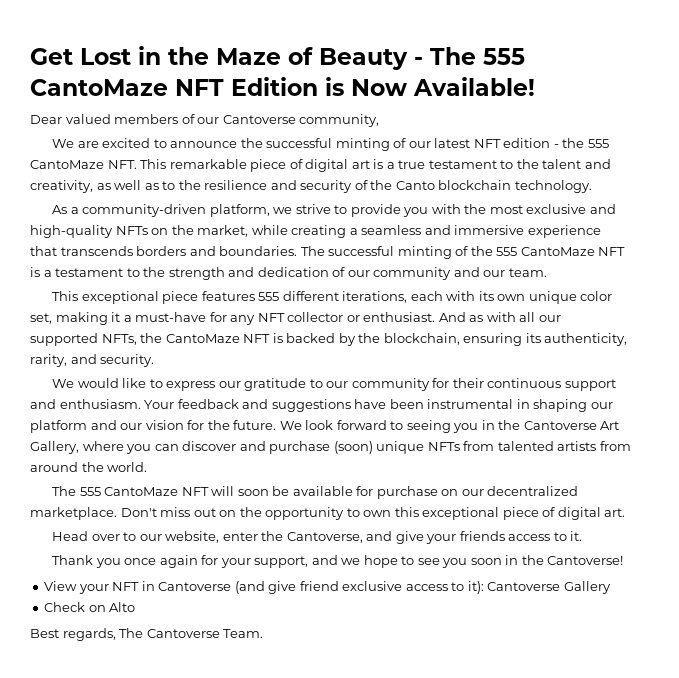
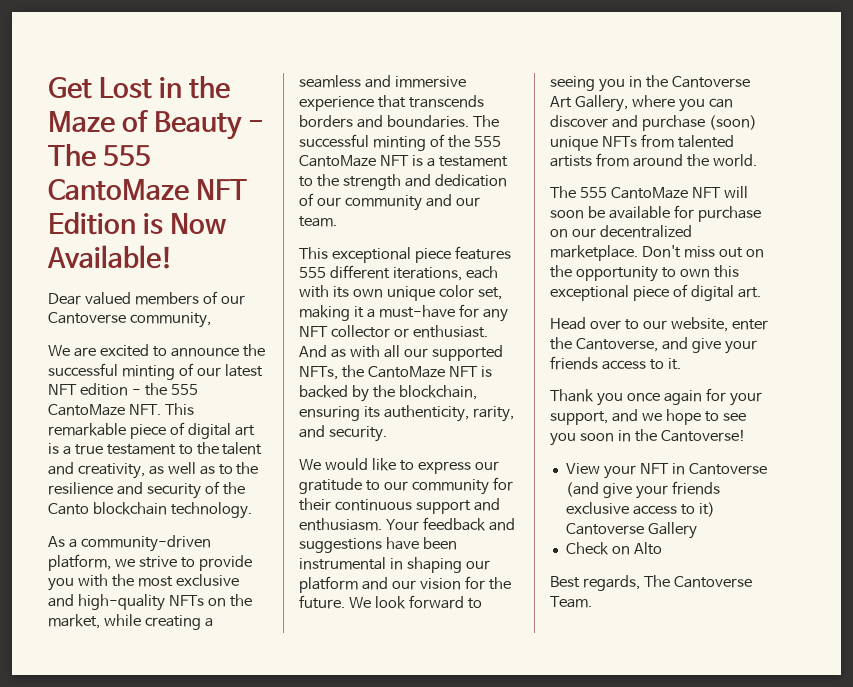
[299,581,339,591] friend -> [635,481,720,499] your friends
[467,581,484,594] it): -> [698,502,715,517] it)

